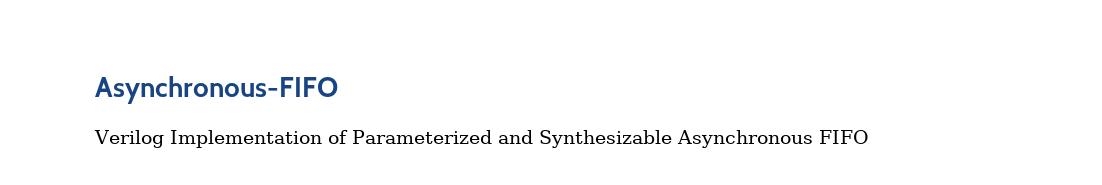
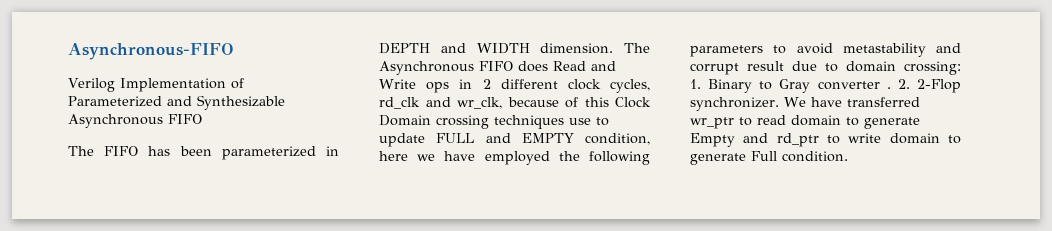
(869, 137) none -> [68,146,339,160] [379,43,650,54] [379,61,616,75] [379,79,650,93] [379,97,651,109] [379,115,609,129] [379,133,650,147] [379,151,650,165] [690,43,961,57] [690,61,961,75] [690,79,961,93] [690,97,920,111] [690,115,920,129] [690,133,961,147] [690,151,848,165] // The FIFO has been parameterized in DEPTH and WIDTH dimension. The Asynchronous FIFO does Read and Write ops in 2 different clock cycles, rd_clk and wr_clk, because of this Clock Domain crossing techniques use to update FULL and EMPTY condition, here we have employed the following parameters to avoid metastability and corrupt result due to domain crossing: 1. Binary to Gray converter . 2. 2-Flop synchronizer. We have transferred wr_ptr to read domain to generate Empty and rd_ptr to write domain to generate Full condition.

